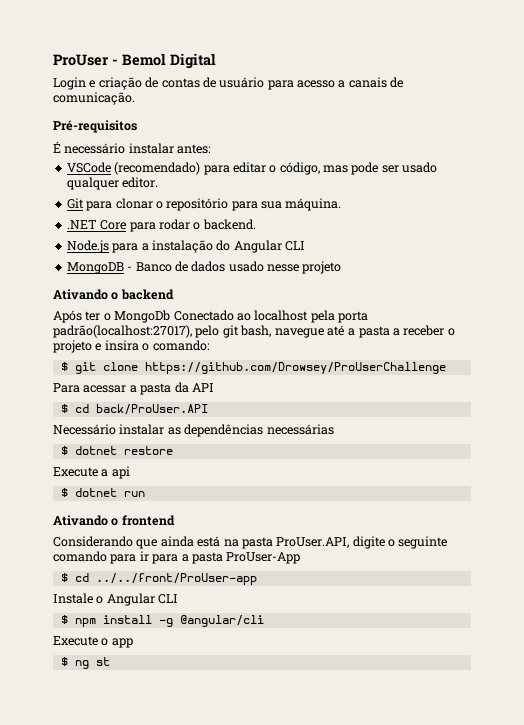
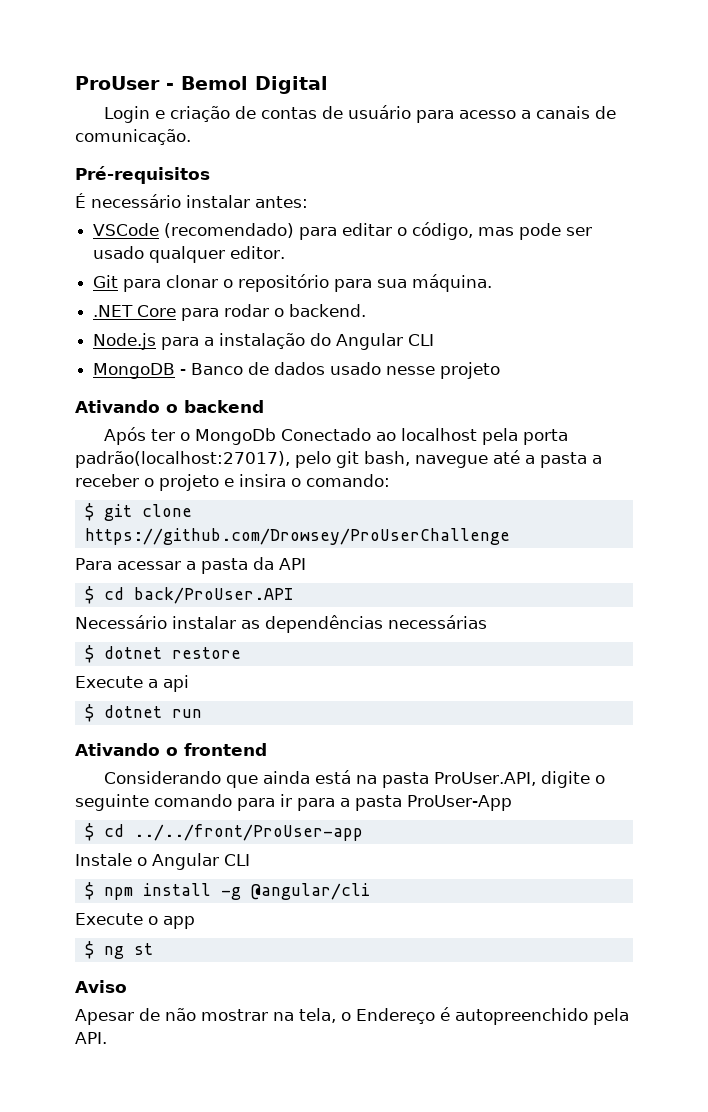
(110, 661) none -> [75,980,127,993] [75,1007,629,1025] [75,1032,107,1044] // Aviso // Apesar de não mostrar na tela, o Endereço é autopreenchido pela API.

